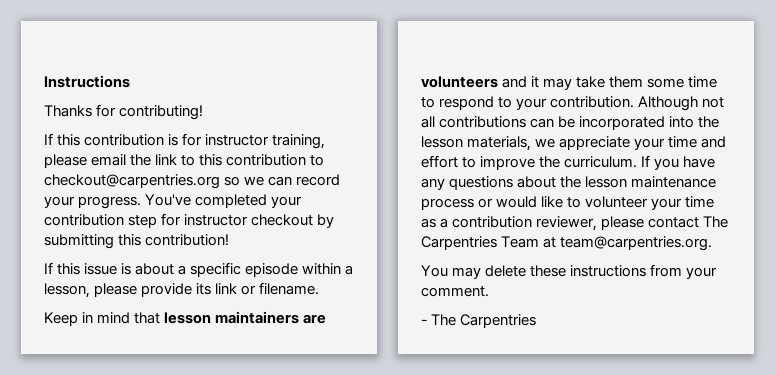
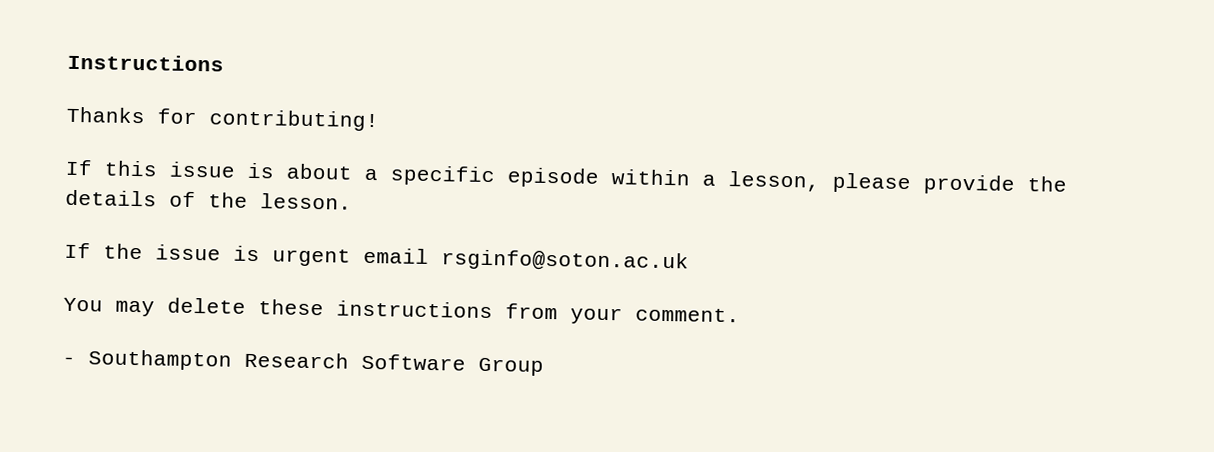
[44,133,326,149] [44,154,325,168] [44,174,341,189] [44,194,303,209] [44,213,335,228] [44,234,230,249] // If this contribution is for instructor training, please email the link to this contribution to checkout@carpentries.org so we can record your progress. You've completed your contribution step for instructor checkout by submitting this contribution! -> (379, 120) none
[196,282,320,295] [44,311,327,326] [421,76,718,90] [421,96,725,111] [421,116,720,130] [421,136,727,151] [421,155,716,170] [421,176,717,190] [421,196,715,210] [421,216,729,231] [421,236,713,251] its link or filename. // Keep in mind that lesson maintainers are volunteers and it may take them some time to respond to your contribution. Although not all contributions can be incorporated into the lesson materials, we appreciate your time and effort to improve the curriculum. If you have any questions about the lesson maintenance process or would like to volunteer your time as a contribution reviewer, please contact The Carpentries Team at team@carpentries.org. -> [1027,176,1067,192] [65,189,352,210] [64,242,689,273] the details of the lesson. // If the issue is urgent email rsginfo@soton.ac.uk
[431,314,537,328] The Carpentries -> [88,349,544,376] Southampton Research Software Group

